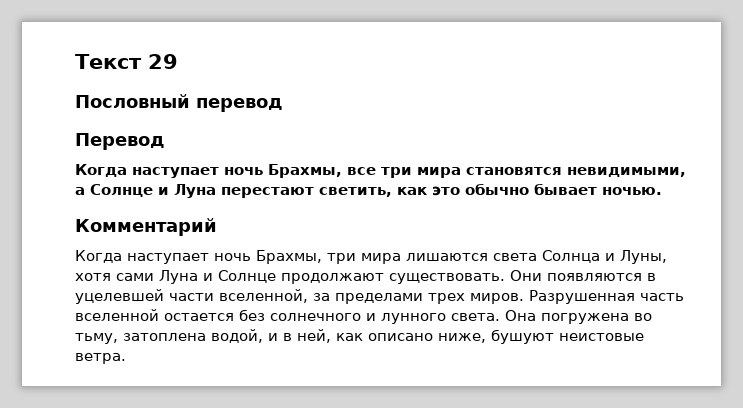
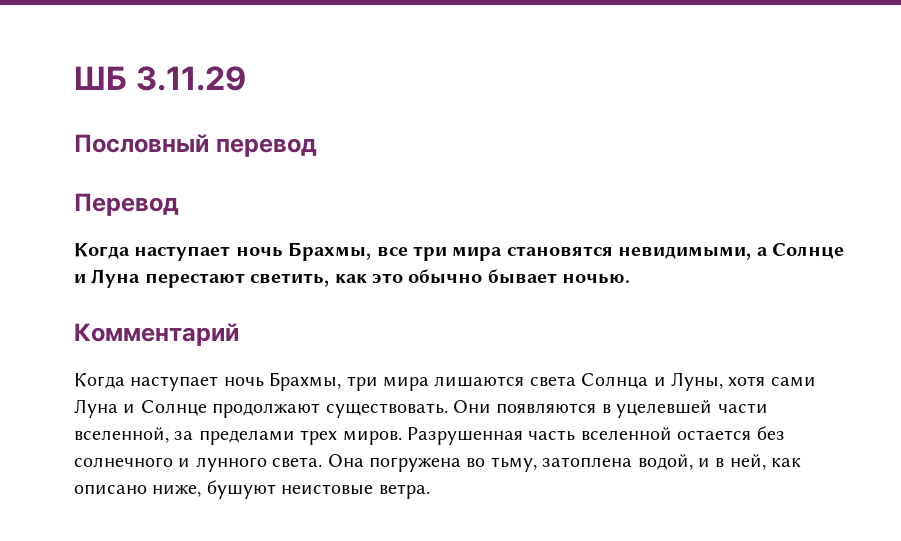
[75,54,178,69] Текст 29 -> [74,66,246,91] ШБ 3.11.29

